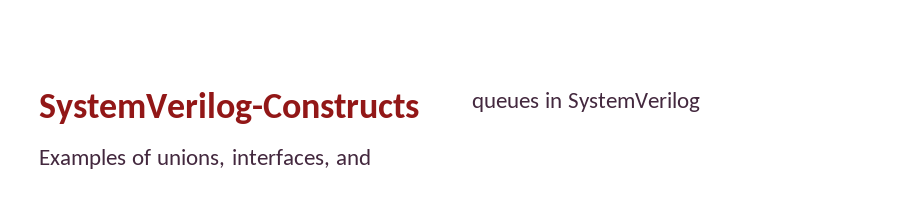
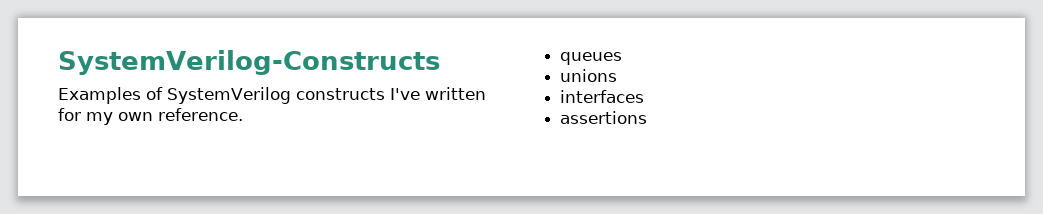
[157,149,371,168] [472,92,701,112] unions, interfaces, and queues in SystemVerilog -> [167,87,486,104] [58,108,243,125] [560,52,623,65] [560,69,618,82] [560,90,645,103] [560,111,648,124] SystemVerilog constructs I've written for my own reference. // queues // unions // interfaces // assertions

